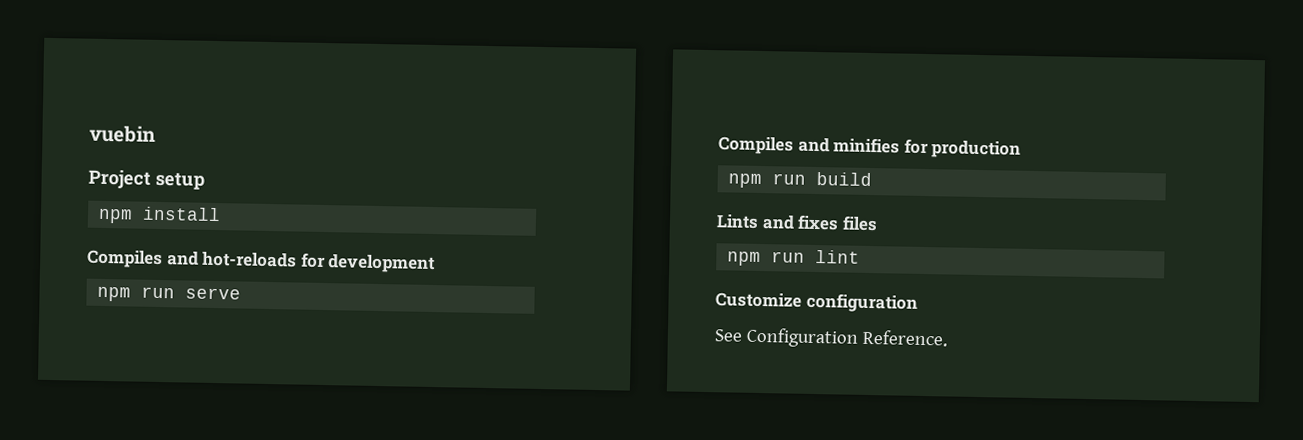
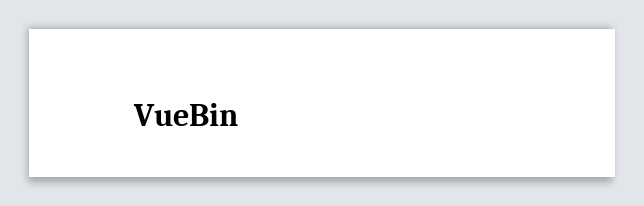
[89,124,156,143] [88,168,205,190] [98,206,222,224] [87,249,436,274] [97,286,242,302] [718,136,1022,159] [728,172,873,189] [716,214,878,232] [727,250,861,267] [715,292,918,313] [714,327,949,348] vuebin // Project setup // npm install // Compiles and hot-reloads for development // npm run serve // Compiles and minifies for production // npm run build // Lints and fixes files // npm run lint // Customize configuration // See Configuration Reference. -> [133,103,238,126] VueBin

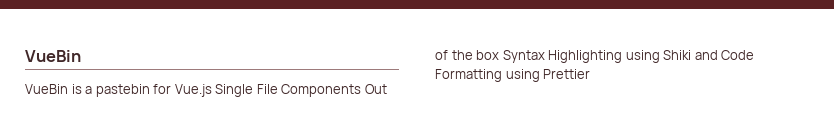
[133,103,238,126] VueBin -> [25,50,81,62] [25,84,387,97] [435,50,755,63] [435,69,591,82] VueBin // VueBin is a pastebin for Vue.js Single File Components Out of the box Syntax Highlighting using Shiki and Code Formatting using Prettier

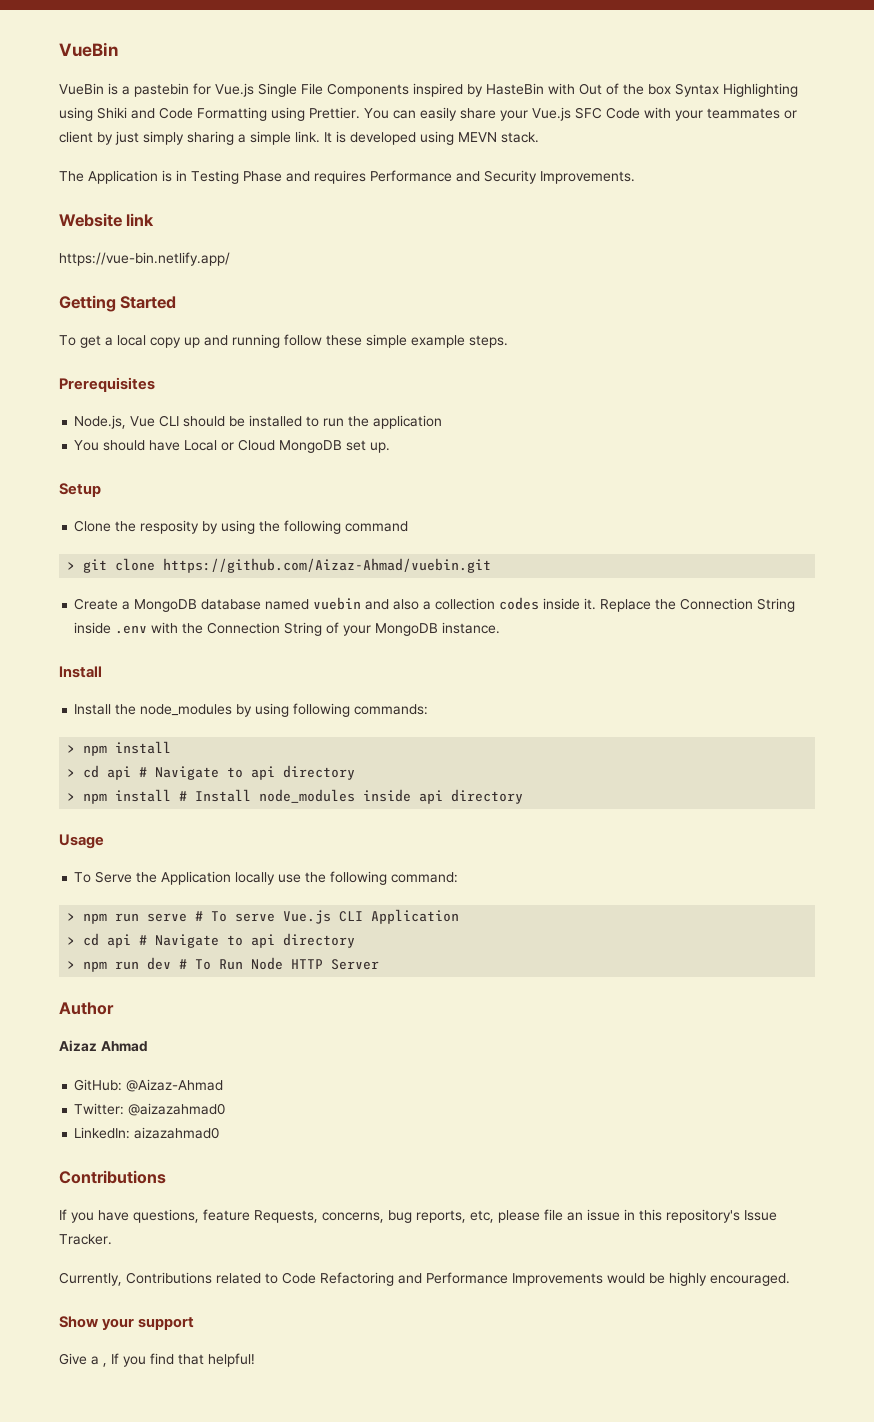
(362, 90) none -> [413,83,575,97] inspired by HasteBin with
[543,69,591,79] Prettier -> [309,107,797,121] [59,131,539,145] [59,170,635,184] [59,213,155,227] [59,252,230,266] [59,295,177,312] [59,334,508,348] [59,377,155,392] [74,415,443,429] [74,439,391,453] [59,483,101,497] [74,520,409,534] [67,558,492,573] [74,597,796,612] [74,622,501,636] [59,666,102,678] [74,703,429,717] [67,741,172,756] [67,765,356,780] [67,789,524,804] [59,834,104,849] [74,871,459,885] [67,909,460,924] [67,933,356,948] [67,957,380,972] [59,1002,114,1015] [59,1040,148,1052] [74,1079,224,1092] [74,1103,226,1116] [74,1127,220,1139] [59,1170,166,1184] [59,1209,777,1223] [59,1234,112,1245] [59,1272,790,1286] [59,1316,195,1330] [59,1353,255,1367] Prettier. You can easily share your Vue.js SFC Code with your teammates or client by just simply sharing a simple link. It is developed using MEVN stack. // The Application is in Testing Phase and requires Performance and Security Improvements. // Website link // https://vue-bin.netlify.app/ // Getting Started // To get a local copy up and running follow these simple example steps. // Prerequisites // Node.js, Vue CLI should be installed to run the application // You should have Local or Cloud MongoDB set up. // Setup // Clone the resposity by using the following command // > git clone https://github.com/Aizaz-Ahmad/vuebin.git // Create a MongoDB database named vuebin and also a collection codes inside it. Replace the Connection String inside .env with the Connection String of your MongoDB instance. // Install // Install the node_modules by using following commands: // > npm install // > cd api # Navigate to api directory // > npm install # Install node_modules inside api directory // Usage // To Serve the Application locally use the following command: // > npm run serve # To serve Vue.js CLI Application // > cd api # Navigate to api directory // > npm run dev # To Run Node HTTP Server // Author // Aizaz Ahmad // GitHub: @Aizaz-Ahmad // Twitter: @aizazahmad0 // LinkedIn: aizazahmad0 // Contributions // If you have questions, feature Requests, concerns, bug reports, etc, please file an issue in this repository's Issue Tracker. // Currently, Contributions related to Code Refactoring and Performance Improvements would be highly encouraged. // Show your support // Give a , If you find that helpful!

